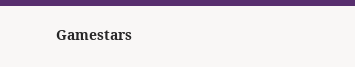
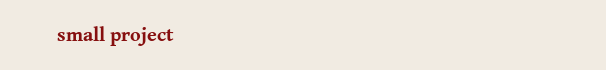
[56,30,132,40] Gamestars -> [57,26,175,46] small project

